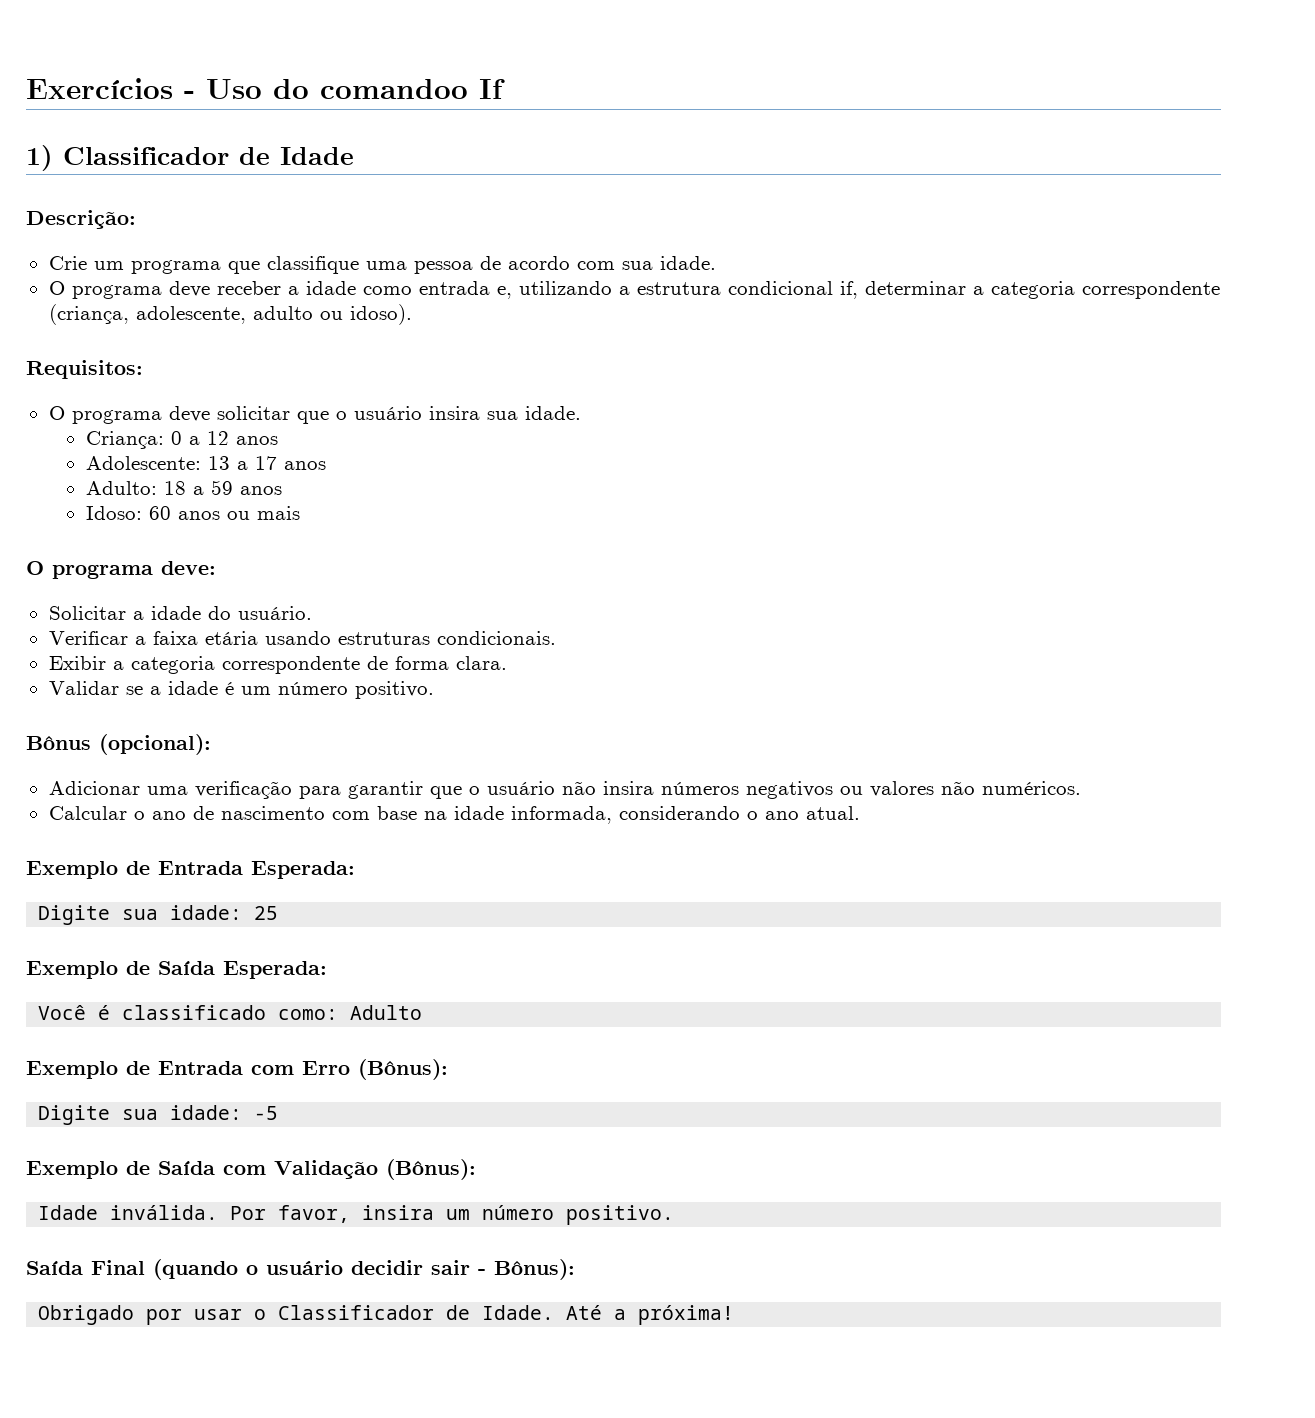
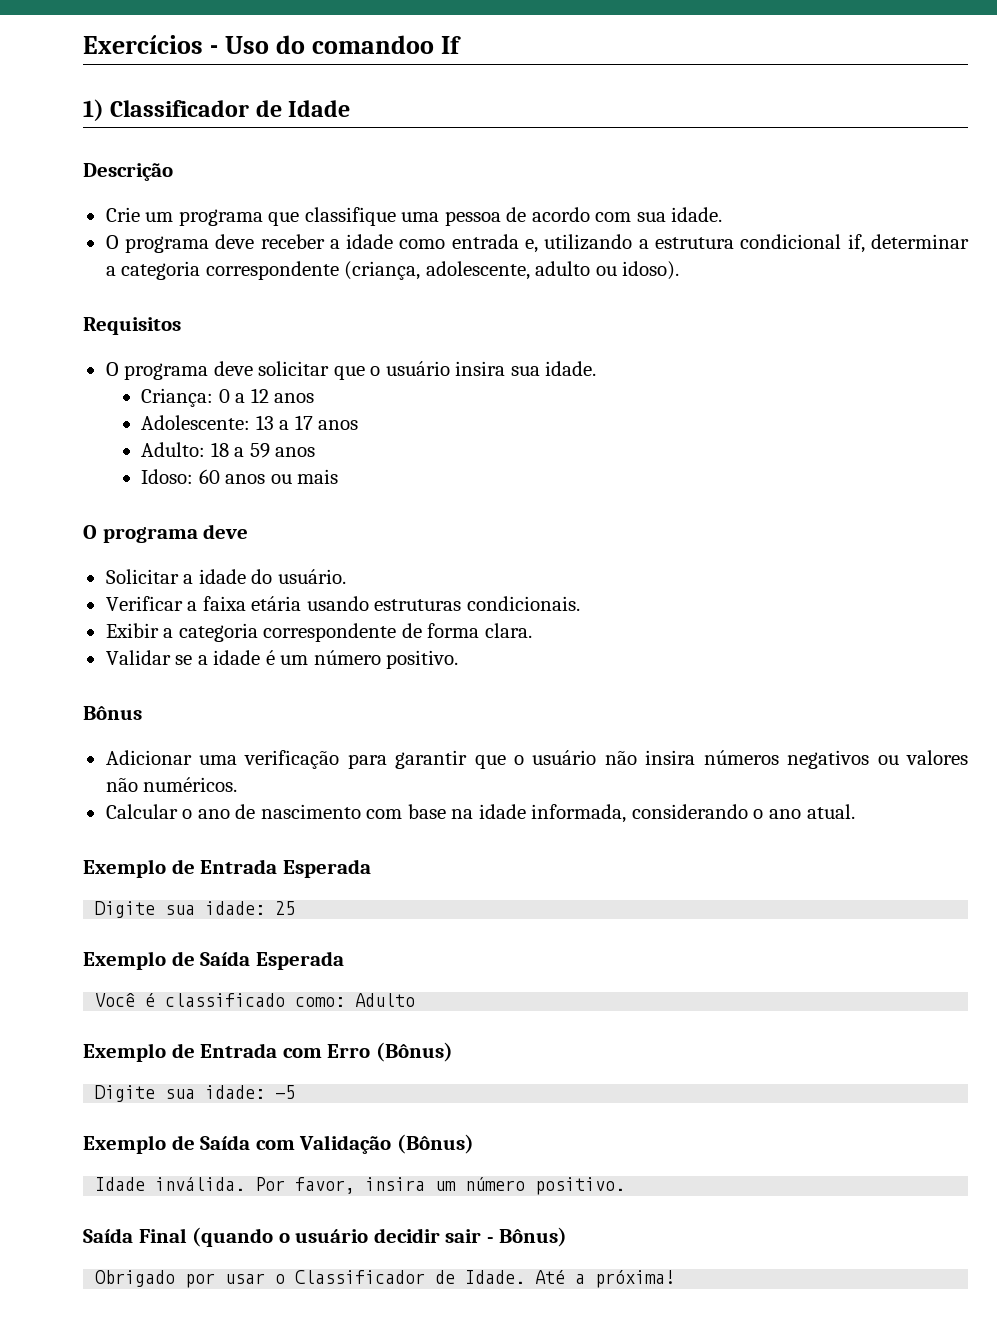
[26,210,136,229] Descrição: -> [83,163,173,181] Descrição
[26,360,143,379] Requisitos: -> [83,317,181,335] Requisitos
[161,561,216,575] deve: -> [203,524,249,539] deve
[99,734,211,755] (opcional): -> (142, 713) none
[251,861,355,879] Esperada: -> [282,859,371,878] Esperada
[223,961,327,979] Esperada: -> [255,951,344,970] Esperada
[358,1059,448,1080] (Bônus): -> [375,1042,453,1062] (Bônus)
[386,1159,476,1180] (Bônus): -> [396,1134,474,1154] (Bônus)
[494,1259,575,1280] Bônus): -> [499,1227,568,1247] Bônus)

